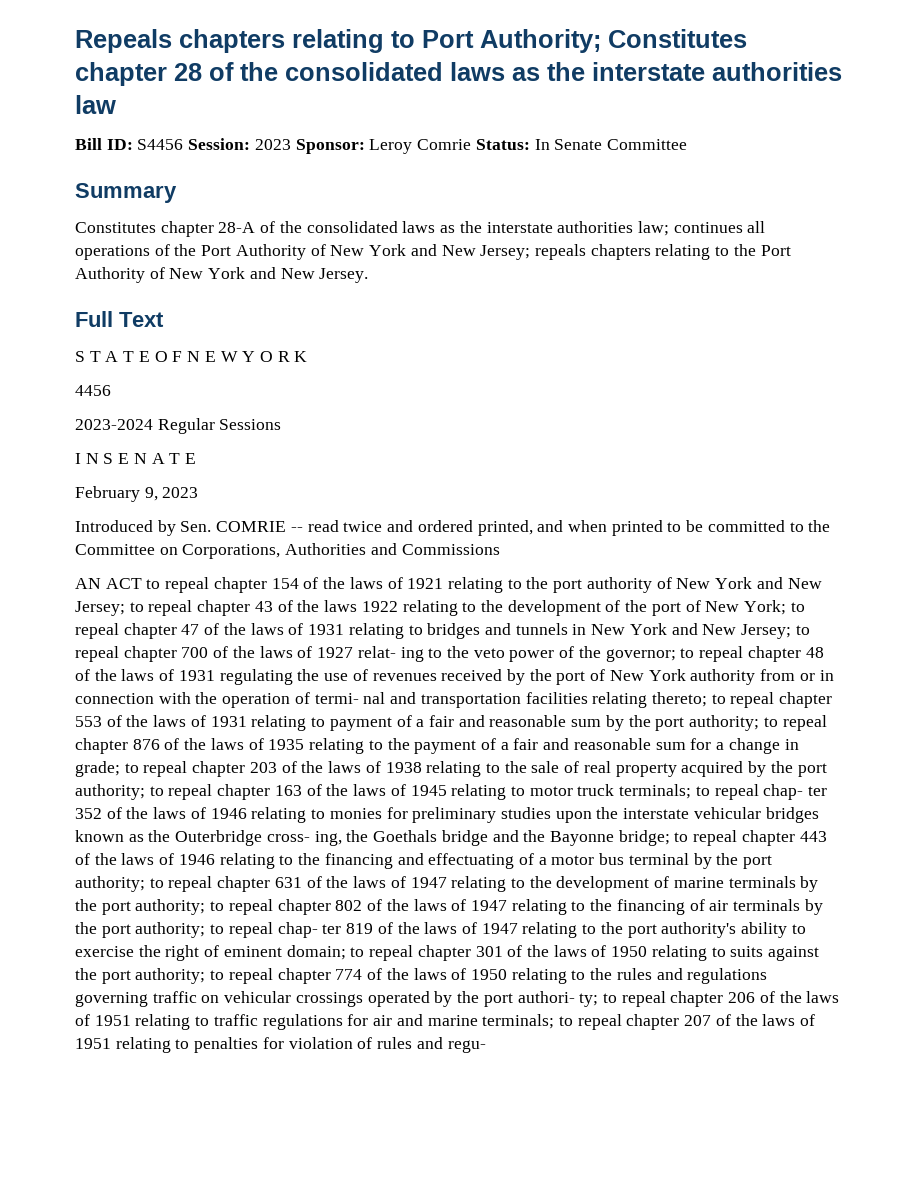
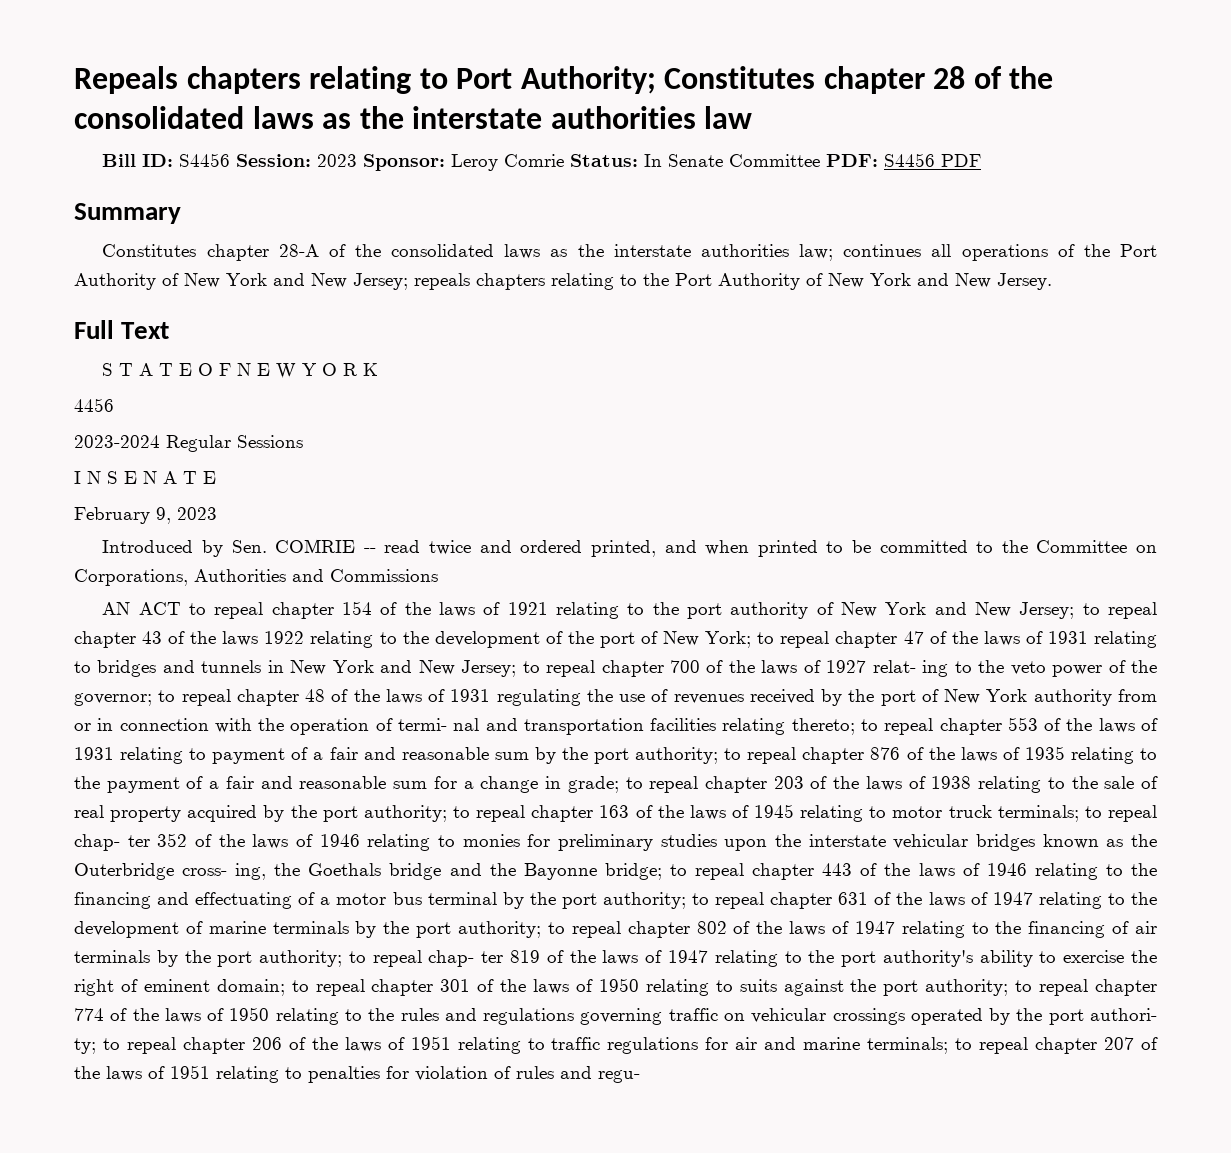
(687, 144) none -> [826,153,982,167] PDF: S4456 PDF

